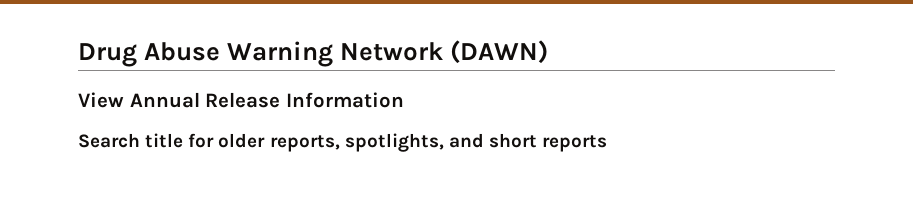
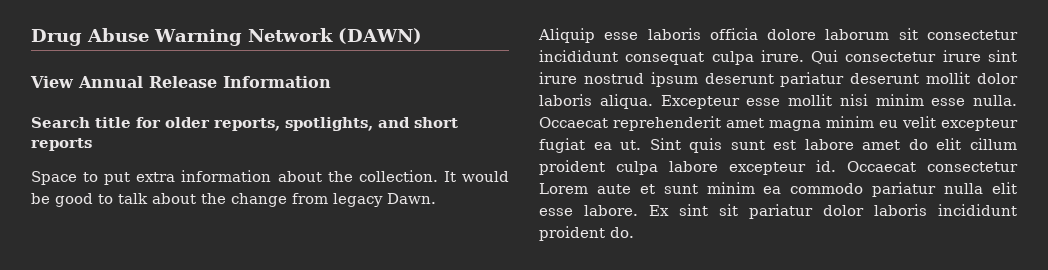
(608, 143) none -> [31,170,509,185] [31,193,436,207] [538,28,1018,43] [539,50,1017,65] [539,72,1018,87] [539,94,1017,109] [539,116,1018,131] [539,138,1017,153] [539,160,1018,175] [539,182,1017,197] [539,204,1017,219] [539,226,634,241] // Space to put extra information about the collection. It would be good to talk about the change from legacy Dawn. // Aliquip esse laboris officia dolore laborum sit consectetur incididunt consequat culpa irure. Qui consectetur irure sint irure nostrud ipsum deserunt pariatur deserunt mollit dolor laboris aliqua. Excepteur esse mollit nisi minim esse nulla. Occaecat reprehenderit amet magna minim eu velit excepteur fugiat ea ut. Sint quis sunt est labore amet do elit cillum proident culpa labore excepteur id. Occaecat consectetur Lorem aute et sunt minim ea commodo pariatur nulla elit esse labore. Ex sint sit pariatur dolor laboris incididunt proident do.

